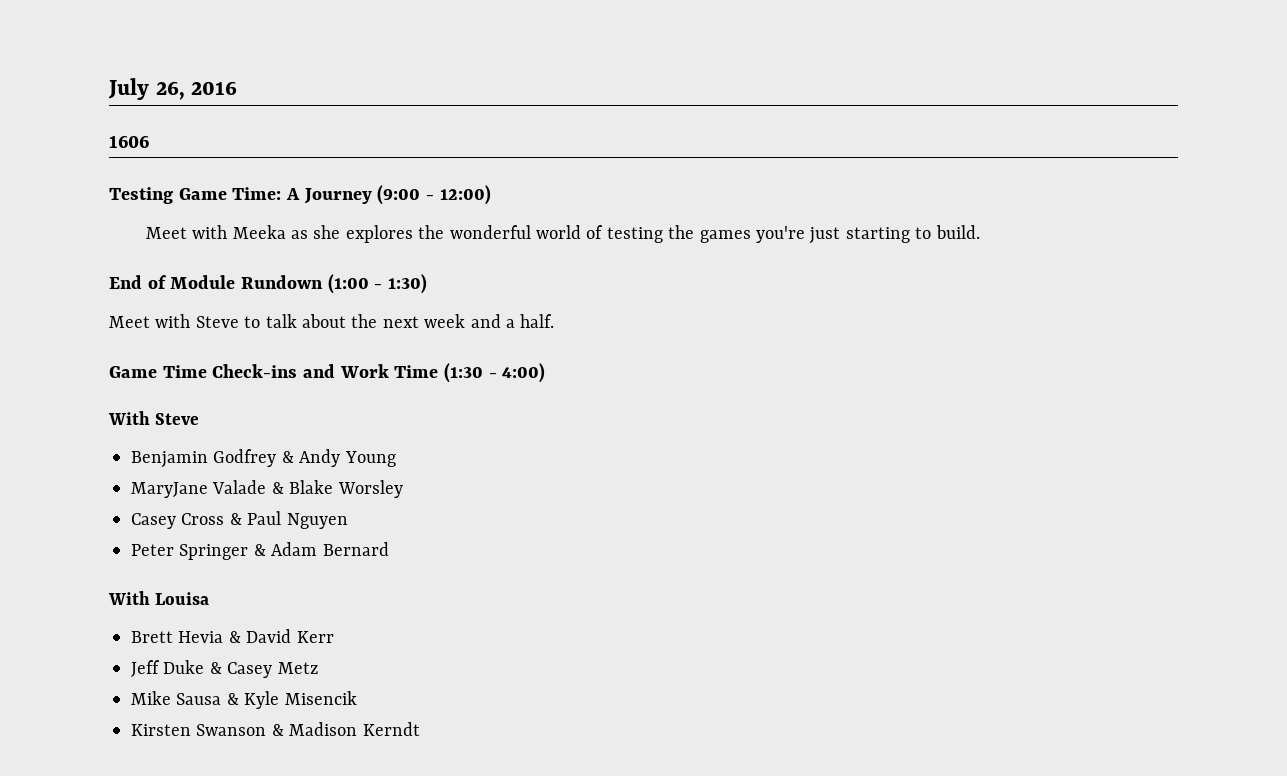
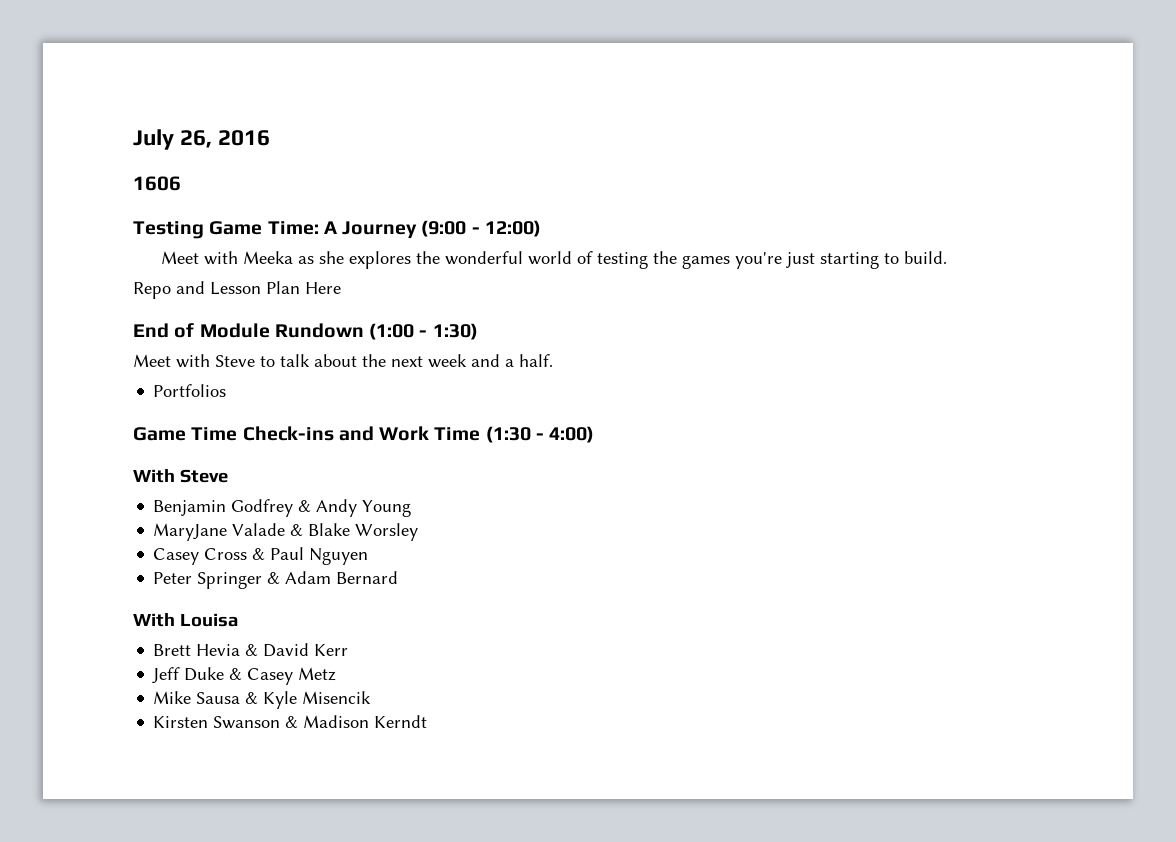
(980, 232) none -> [133,281,341,299] // Repo and Lesson Plan Here
(555, 321) none -> [153,384,227,397] // Portfolios

